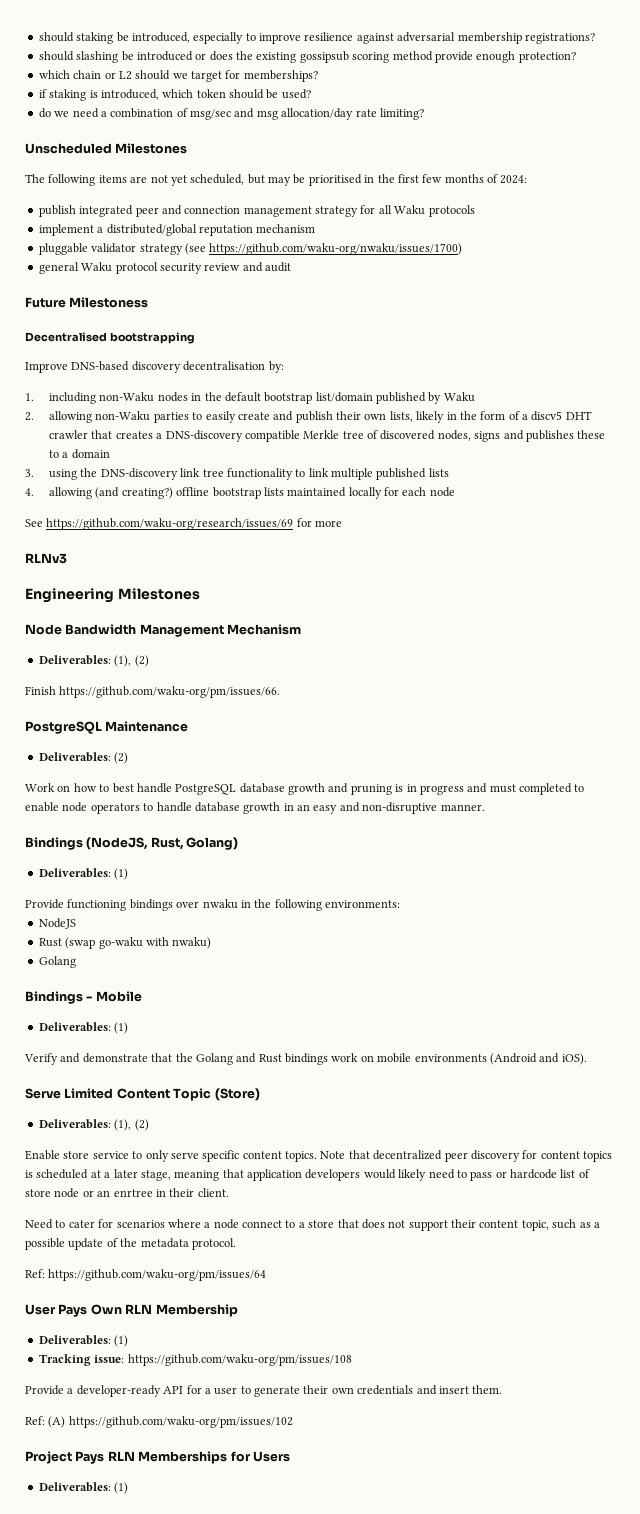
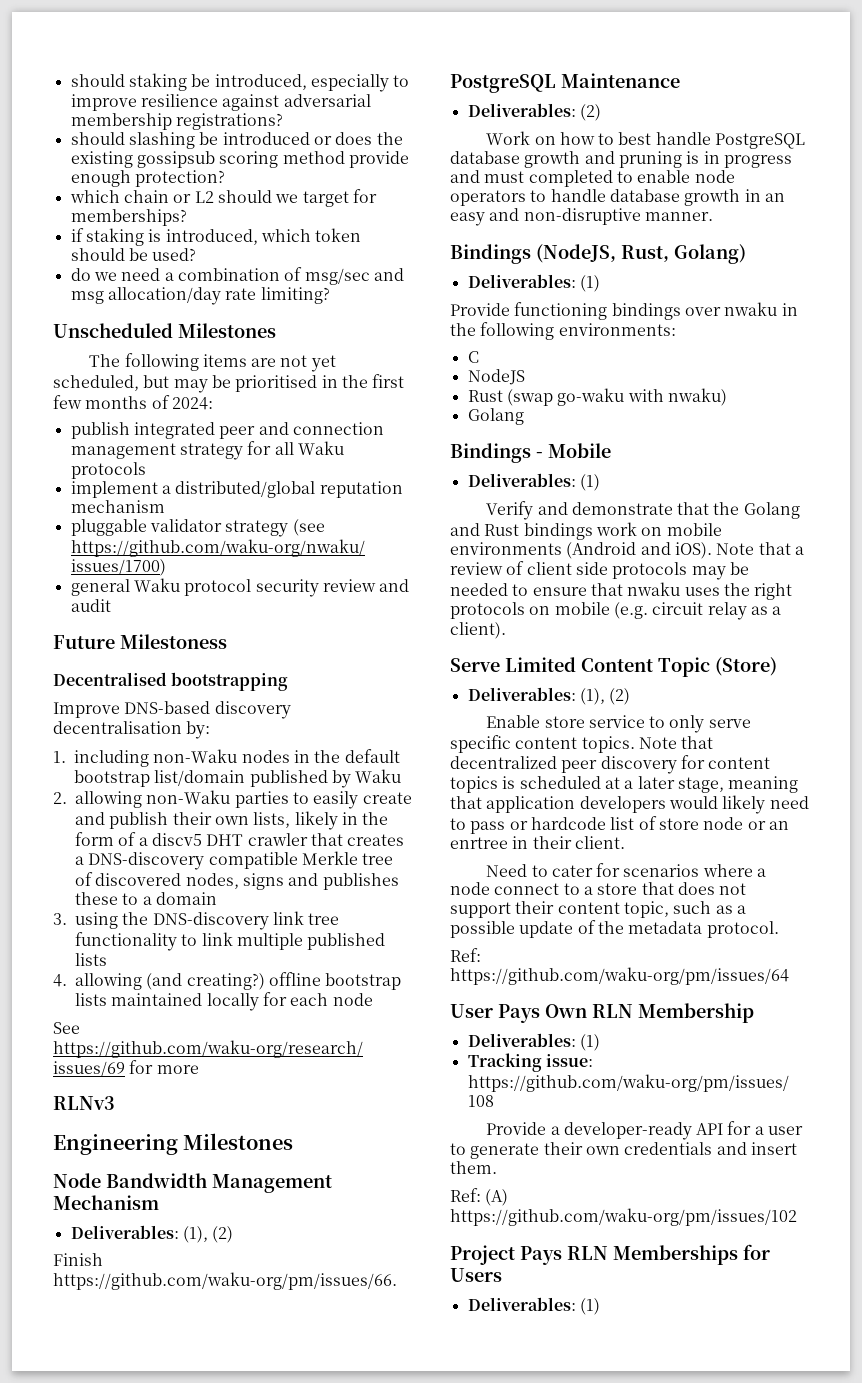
(400, 904) none -> [467,351,479,363] // C
(587, 1059) none -> [716,542,804,555] [450,561,749,580] [450,582,793,600] [450,602,782,620] [450,622,506,639] Note that a review of client side protocols may be needed to ensure that nwaku uses the right protocols on mobile (e.g. circuit relay as a client).

